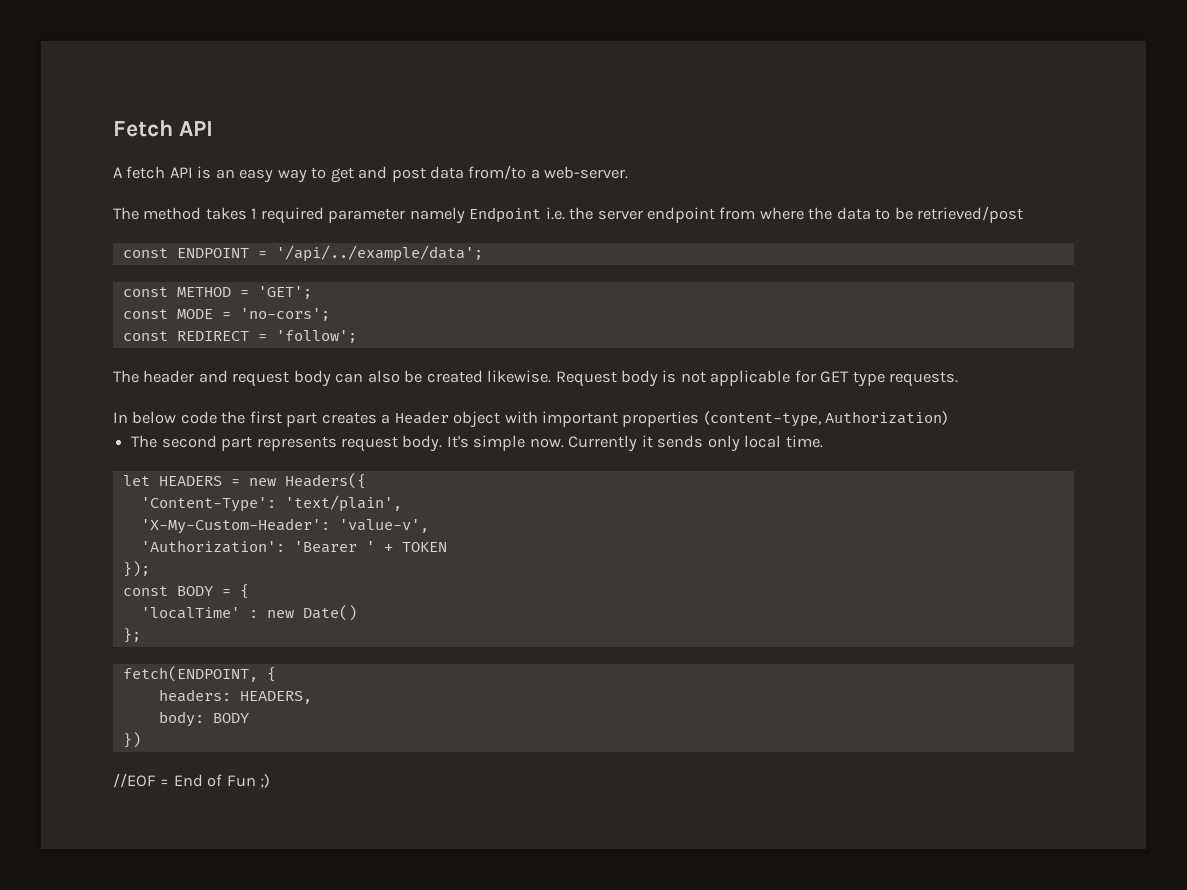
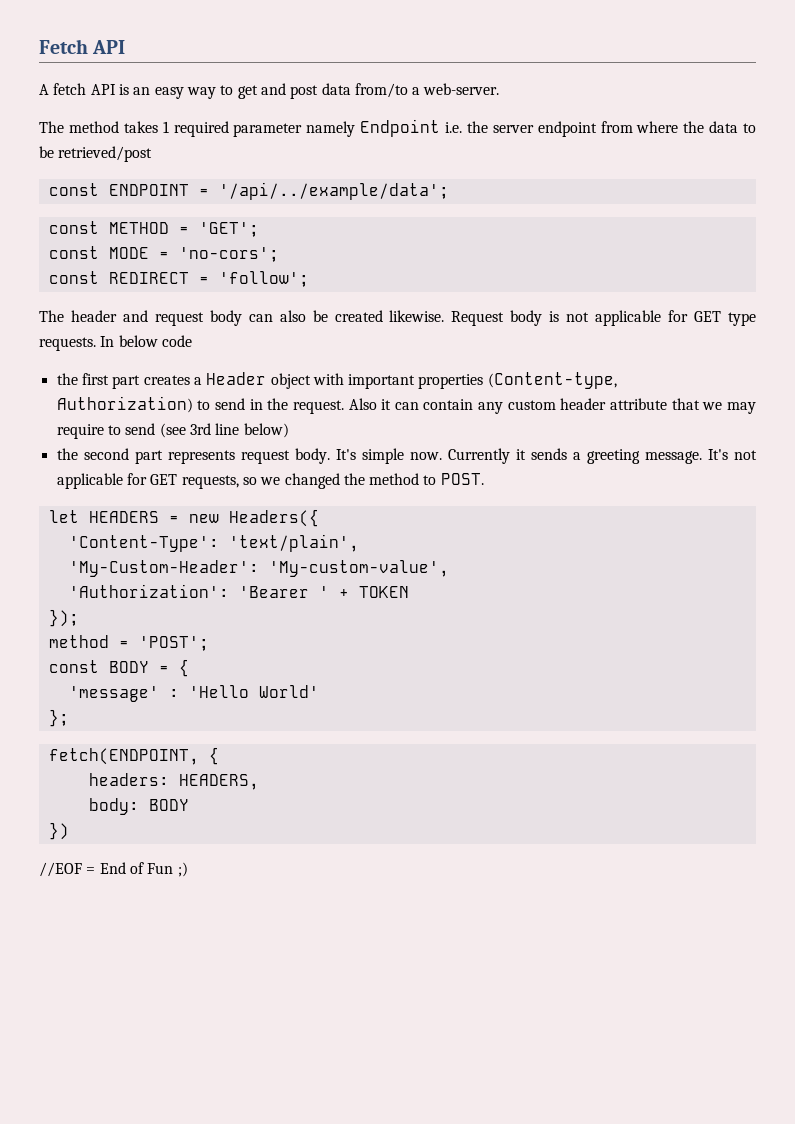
(959, 379) // -> (96, 344) none
(217, 417) none -> (192, 341) //
[703,411,821,427] (content-type, -> [487,372,617,389] (Content-type,
[131,435,158,448] // The -> [197,398,756,414] [56,423,289,439] [56,448,78,460] to send in the request. Also it can contain any custom header attribute that we may require to send (see 3rd line below) // the
[707,435,823,452] only local time. -> [572,449,757,464] [56,473,484,489] a greeting message. It's not applicable for GET requests, so we changed the method to POST.
[140,518,429,534] 'X-My-Custom-Header': 'value-v', -> [68,560,449,577] 'My-Custom-Header': 'My-custom-value',
(150, 569) none -> [48,635,209,651] // method = 'POST';
[140,605,357,621] 'localTime' : new Date() -> [68,685,319,702] 'message' : 'Hello World'

